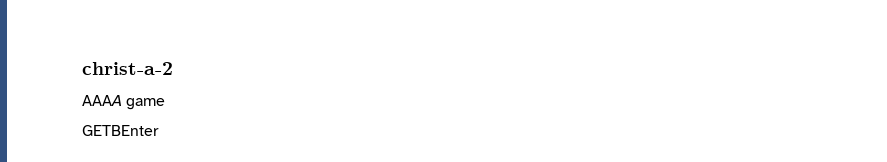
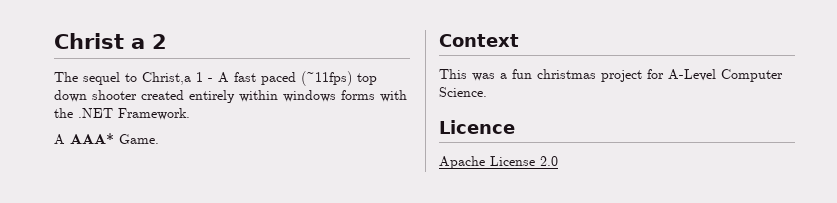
[82,62,173,75] [82,95,166,110] [82,125,159,136] christ-a-2 // AAAA game // GETBEnter -> [54,33,167,49] [54,71,377,86] [54,90,407,103] [54,108,190,120] [54,133,159,145] [439,34,519,47] [439,69,783,82] [439,87,487,97] [439,120,515,134] [439,156,558,169] Christ a 2 // The sequel to Christ,a 1 - A fast paced (~11fps) top down shooter created entirely within windows forms with the .NET Framework. // A AAA* Game. // Context // This was a fun christmas project for A-Level Computer Science. // Licence // Apache License 2.0

